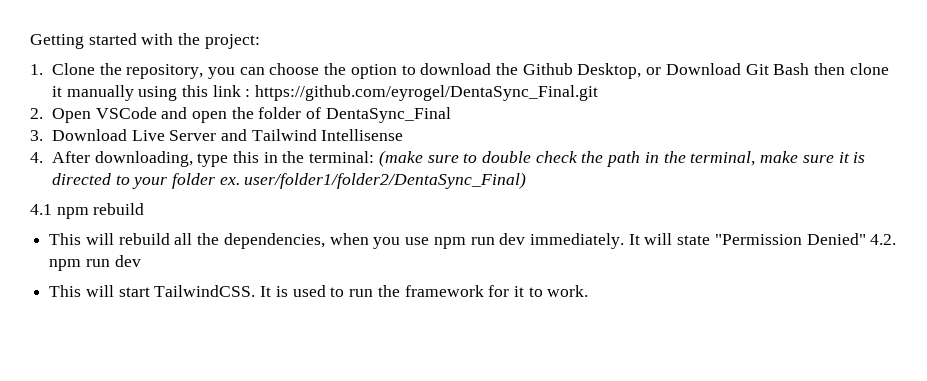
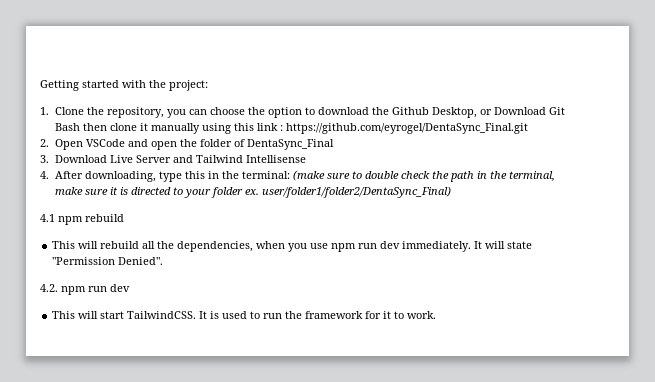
[806,233,866,245] Denied" -> [118,257,164,265] Denied". //

